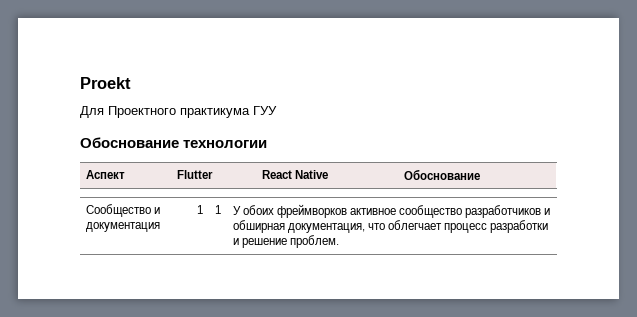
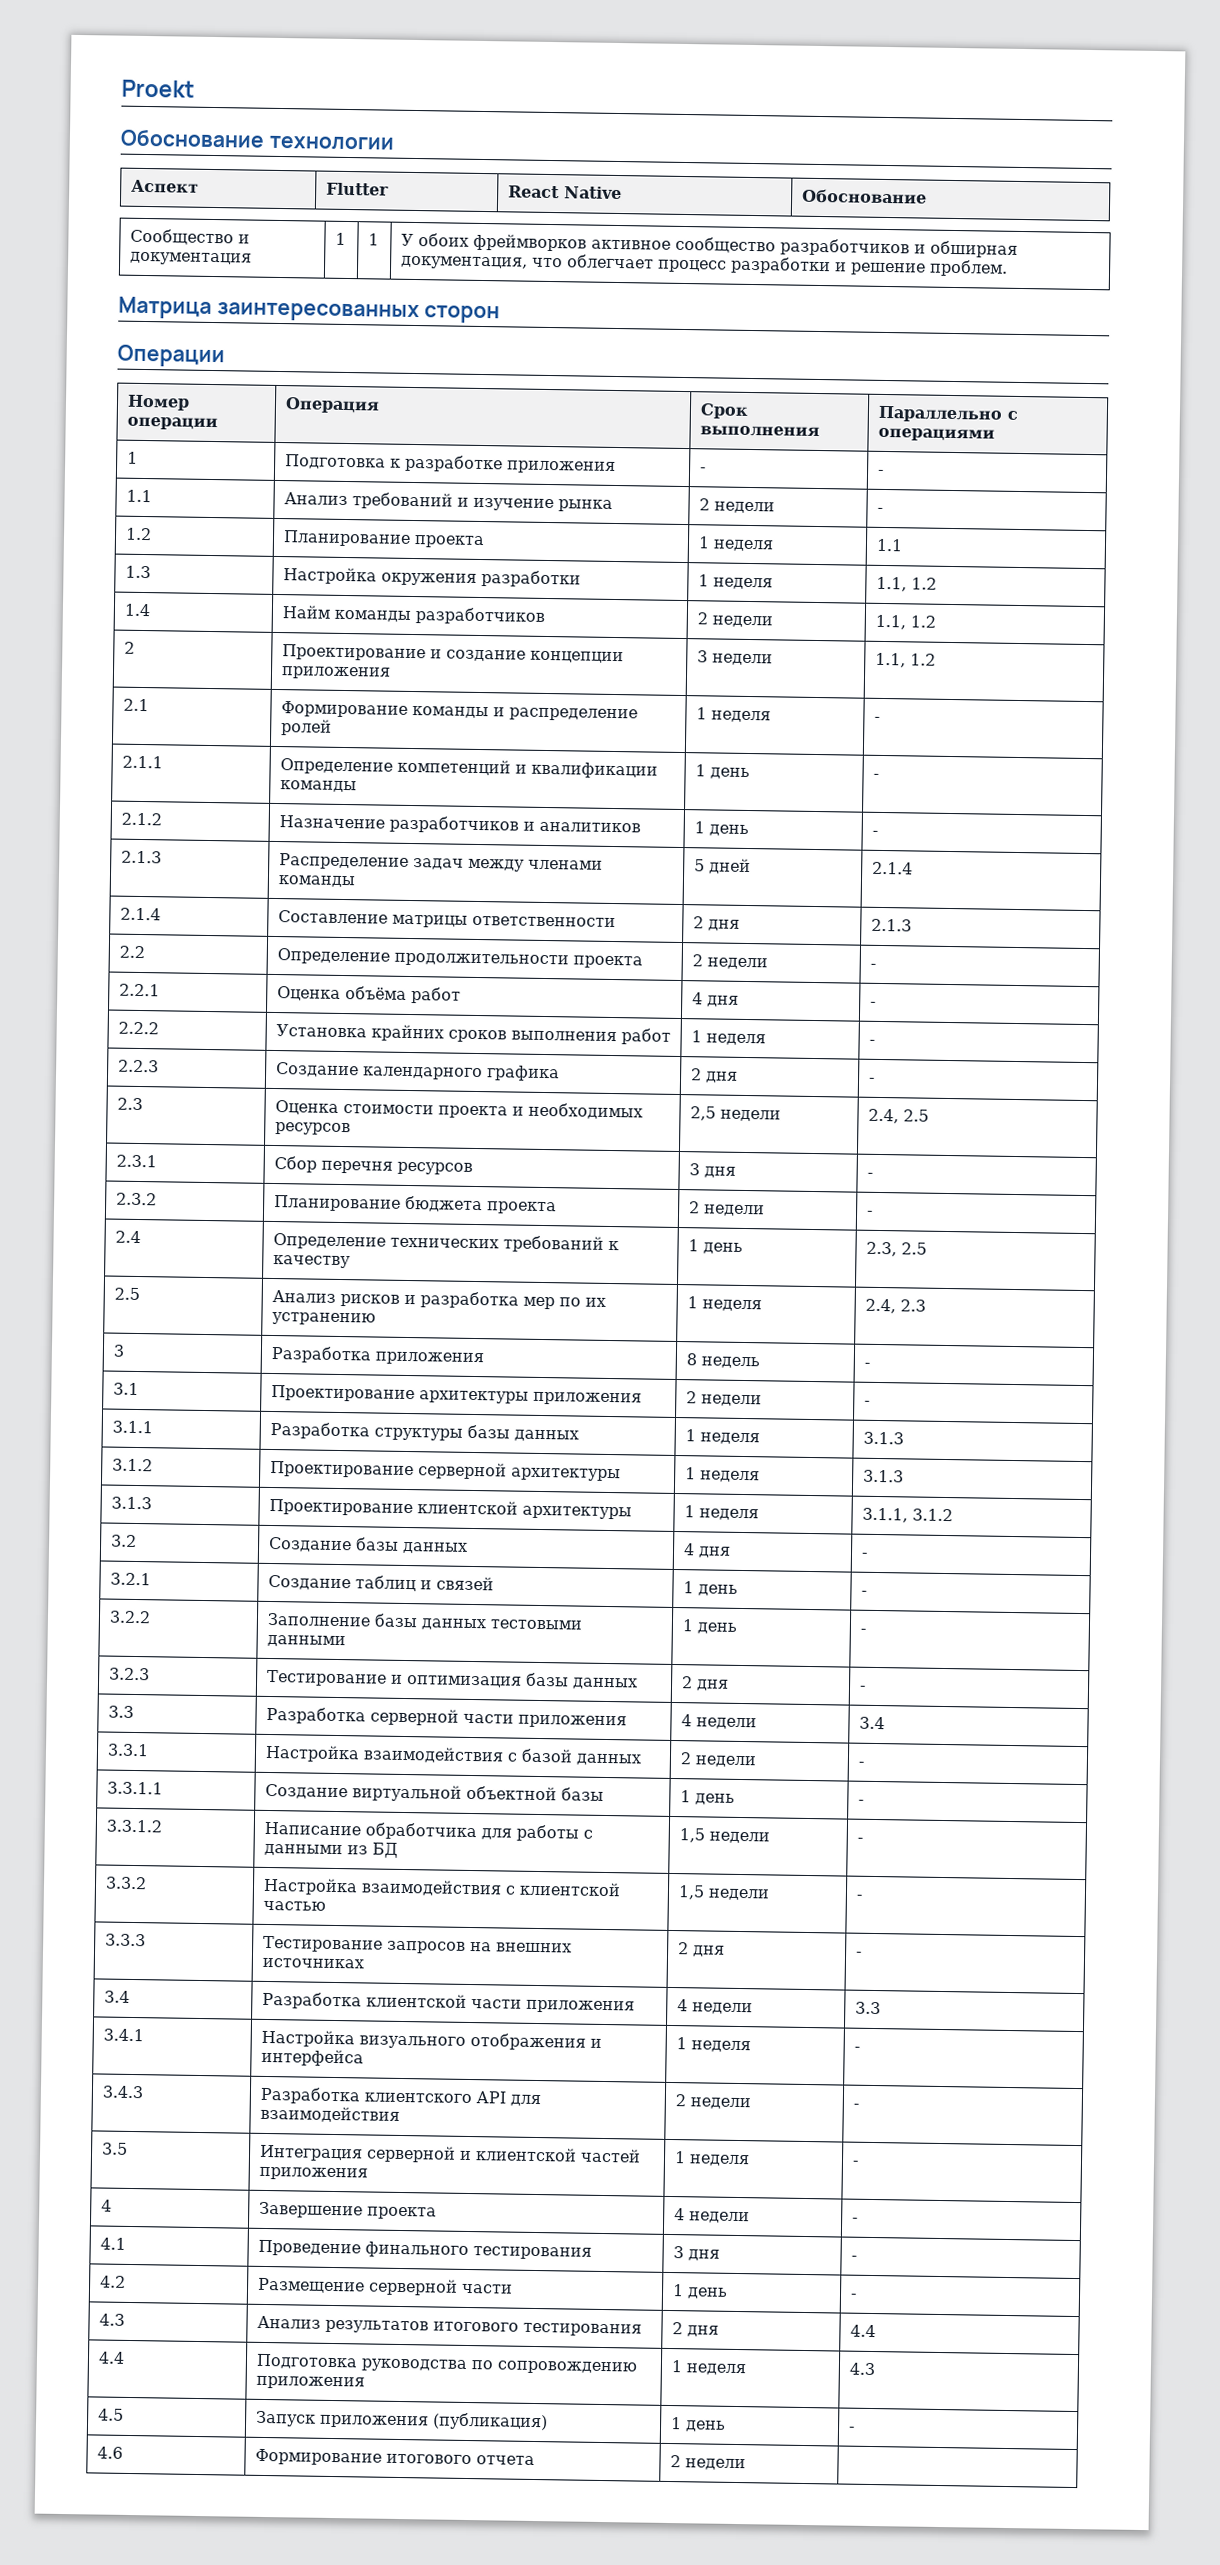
[80,106,277,118] // Для Проектного практикума ГУУ -> (195, 88) none
(339, 241) none -> [118,296,501,324] [117,344,225,368] [126,394,190,411] [126,416,218,431] [284,397,380,414] [699,403,749,419] [699,425,820,438] [877,405,1018,423] [877,427,995,442] [126,451,138,464] [284,454,616,474] [699,467,706,473] [877,469,884,475] [125,489,152,503] [283,492,613,512] [698,498,775,514] [876,507,883,513] [124,527,152,541] [282,530,485,549] [697,536,774,552] [875,538,903,552] [124,565,151,579] [282,567,581,588] [697,574,773,590] [875,576,937,592] [123,603,151,617] [281,605,545,625] [696,612,773,628] [874,614,936,630] [123,641,135,654] [281,644,624,664] [280,666,391,680] [696,650,773,666] [874,652,936,668] [122,698,149,712] [280,701,638,722] [280,719,332,736] [695,707,771,723] [873,716,880,722] [121,755,163,769] [279,758,658,779] [279,780,357,793] [694,764,750,780] [872,773,879,779] [120,812,162,826] [278,815,641,834] [693,821,749,837] [871,830,878,836] [120,850,162,864] [278,853,603,872] [277,875,355,888] [693,858,751,875] [871,861,913,875] [119,907,161,921] [277,910,616,928] [692,916,740,931] [870,918,912,932] [118,945,145,959] [276,948,643,969] [691,954,768,970] [869,963,876,969] [118,983,160,997] [276,986,461,1004] [691,992,739,1007] [869,1001,876,1007] [117,1021,159,1035] [275,1024,671,1045] [690,1030,766,1046] [868,1039,875,1045] [117,1059,159,1073] [275,1062,560,1082] [690,1068,738,1083] [867,1077,875,1083] [116,1097,143,1111] [274,1100,643,1120] [274,1122,351,1136] [689,1106,781,1122] [867,1108,929,1124] [115,1154,157,1168] [273,1155,473,1175] [688,1163,736,1178] [866,1172,873,1178] [115,1192,157,1206] [273,1194,557,1215] [688,1201,765,1217] [866,1210,873,1216] [114,1230,141,1244] [272,1232,619,1253] [272,1254,351,1269] [687,1239,743,1254] [865,1241,927,1257] [113,1287,140,1301] [271,1289,606,1310] [271,1311,376,1326] [686,1296,762,1312] [864,1298,926,1314] [112,1344,125,1357] [270,1345,484,1366] [685,1353,760,1369] [863,1362,870,1368] [112,1382,139,1396] [270,1384,642,1406] [685,1391,762,1407] [863,1400,870,1406] [111,1420,153,1434] [269,1421,579,1442] [684,1429,760,1445] [862,1431,904,1445] [111,1458,153,1472] [269,1460,621,1482] [684,1467,760,1483] [862,1469,904,1483] [110,1496,152,1510] [268,1498,632,1520] [683,1505,759,1521] [861,1507,953,1523] [110,1534,137,1547] [267,1536,468,1554] [682,1543,731,1558] [860,1552,868,1558] [109,1572,151,1586] [267,1574,494,1592] [682,1581,738,1596] [860,1590,867,1596] [108,1610,151,1624] [266,1612,582,1631] [266,1634,346,1648] [681,1619,737,1634] [859,1628,866,1634] [108,1667,150,1681] [265,1669,638,1690] [680,1676,729,1691] [858,1685,866,1691] [107,1705,134,1718] [265,1706,627,1729] [680,1714,757,1730] [858,1716,885,1730] [106,1743,149,1757] [264,1744,642,1766] [679,1752,756,1768] [857,1761,864,1767] [106,1781,163,1795] [264,1783,604,1802] [679,1790,735,1805] [857,1799,864,1805] [105,1819,162,1833] [263,1821,593,1842] [263,1842,398,1858] [678,1828,770,1844] [856,1837,863,1843] [104,1876,147,1890] [262,1877,621,1897] [262,1900,326,1911] [677,1885,770,1901] [855,1894,862,1900] [104,1933,146,1947] [262,1935,572,1954] [261,1957,364,1969] [677,1942,725,1957] [855,1951,862,1957] [103,1990,130,2003] [261,1991,635,2014] [676,1999,753,2015] [854,2001,881,2015] [102,2028,144,2042] [260,2029,602,2051] [260,2048,364,2067] [675,2037,751,2053] [853,2046,860,2052] [101,2085,144,2099] [259,2086,541,2107] [259,2105,400,2123] [674,2094,751,2110] [852,2103,859,2109] [101,2142,128,2155] [258,2144,641,2163] [258,2166,368,2181] [673,2151,750,2167] [851,2160,858,2166] [100,2199,112,2212] [258,2201,437,2220] [673,2208,750,2224] [851,2217,858,2223] [99,2237,126,2250] [257,2239,592,2260] [672,2246,720,2261] [850,2255,857,2261] [99,2275,126,2288] [256,2277,513,2296] [671,2284,728,2299] [849,2293,857,2299] [98,2313,125,2326] [256,2315,642,2337] [671,2322,719,2337] [849,2324,876,2338] [97,2351,125,2364] [255,2353,637,2375] [255,2375,365,2390] [670,2360,746,2376] [848,2362,875,2376] [97,2408,124,2421] [254,2410,548,2431] [669,2417,726,2432] [847,2426,855,2432] [96,2446,123,2459] [254,2448,535,2466] [669,2455,746,2471] // Матрица заинтересованных сторон // Операции // Номер операции | Операция | Срок выполнения | Параллельно с операциями // 1 | Подготовка к разработке приложения | - | - // 1.1 | Анализ требований и изучение рынка | 2 недели | - // 1.2 | Планирование проекта | 1 неделя | 1.1 // 1.3 | Настройка окружения разработки | 1 неделя | 1.1, 1.2 // 1.4 | Найм команды разработчиков | 2 недели | 1.1, 1.2 // 2 | Проектирование и создание концепции приложения | 3 недели | 1.1, 1.2 // 2.1 | Формирование команды и распределение ролей | 1 неделя | - // 2.1.1 | Определение компетенций и квалификации команды | 1 день | - // 2.1.2 | Назначение разработчиков и аналитиков | 1 день | - // 2.1.3 | Распределение задач между членами команды | 5 дней | 2.1.4 // 2.1.4 | Составление матрицы ответственности | 2 дня | 2.1.3 // 2.2 | Определение продолжительности проекта | 2 недели | - // 2.2.1 | Оценка объёма работ | 4 дня | - // 2.2.2 | Установка крайних сроков выполнения работ | 1 неделя | - // 2.2.3 | Создание календарного графика | 2 дня | - // 2.3 | Оценка стоимости проекта и необходимых ресурсов | 2,5 недели | 2.4, 2.5 // 2.3.1 | Сбор перечня ресурсов | 3 дня | - // 2.3.2 | Планирование бюджета проекта | 2 недели | - // 2.4 | Определение технических требований к качеству | 1 день | 2.3, 2.5 // 2.5 | Анализ рисков и разработка мер по их устранению | 1 неделя | 2.4, 2.3 // 3 | Разработка приложения | 8 недель | - // 3.1 | Проектирование архитектуры приложения | 2 недели | - // 3.1.1 | Разработка структуры базы данных | 1 неделя | 3.1.3 // 3.1.2 | Проектирование серверной архитектуры | 1 неделя | 3.1.3 // 3.1.3 | Проектирование клиентской архитектуры | 1 неделя | 3.1.1, 3.1.2 // 3.2 | Создание базы данных | 4 дня | - // 3.2.1 | Создание таблиц и связей | 1 день | - // 3.2.2 | Заполнение базы данных тестовыми данными | 1 день | - // 3.2.3 | Тестирование и оптимизация базы данных | 2 дня | - // 3.3 | Разработка серверной части приложения | 4 недели | 3.4 // 3.3.1 | Настройка взаимодействия с базой данных | 2 недели | - // 3.3.1.1 | Создание виртуальной объектной базы | 1 день | - // 3.3.1.2 | Написание обработчика для работы с данными из БД | 1,5 недели | - // 3.3.2 | Настройка взаимодействия с клиентской частью | 1,5 недели | - // 3.3.3 | Тестирование запросов на внешних источниках | 2 дня | - // 3.4 | Разработка клиентской части приложения | 4 недели | 3.3 // 3.4.1 | Настройка визуального отображения и интерфейса | 1 неделя | - // 3.4.3 | Разработка клиентского API для взаимодействия | 2 недели | - // 3.5 | Интеграция серверной и клиентской частей приложения | 1 неделя | - // 4 | Завершение проекта | 4 недели | - // 4.1 | Проведение финального тестирования | 3 дня | - // 4.2 | Размещение серверной части | 1 день | - // 4.3 | Анализ результатов итогового тестирования | 2 дня | 4.4 // 4.4 | Подготовка руководства по сопровождению приложения | 1 неделя | 4.3 // 4.5 | Запуск приложения (публикация) | 1 день | - // 4.6 | Формирование итогового отчета | 2 недели |

